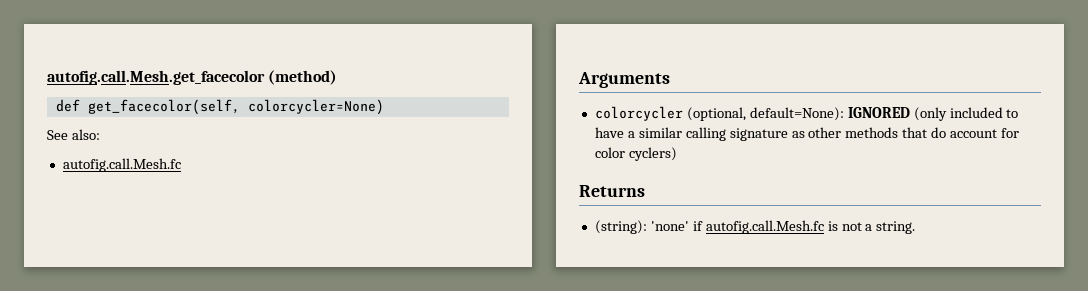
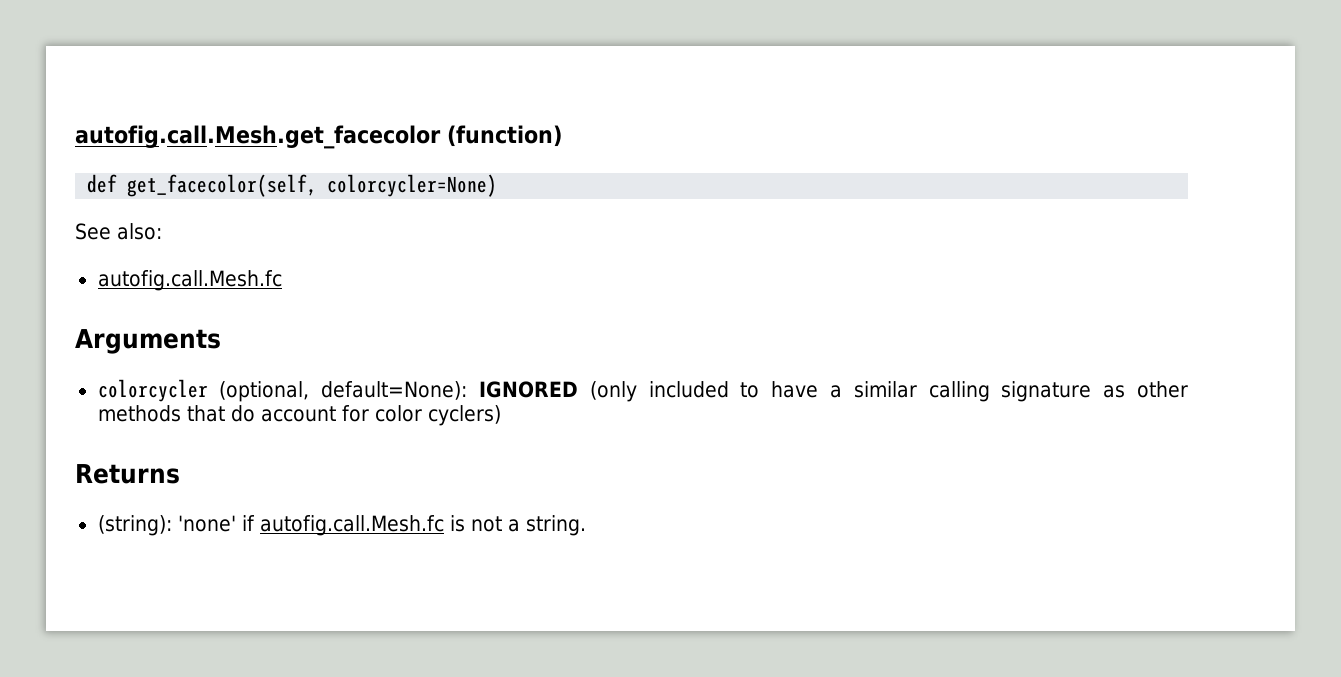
[268,70,338,85] (method) -> [447,125,562,147] (function)

